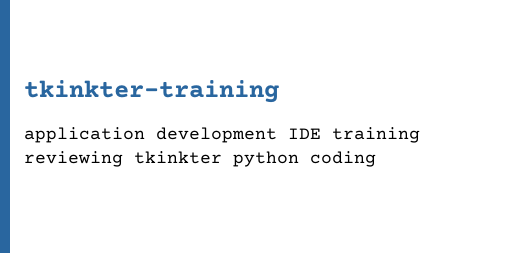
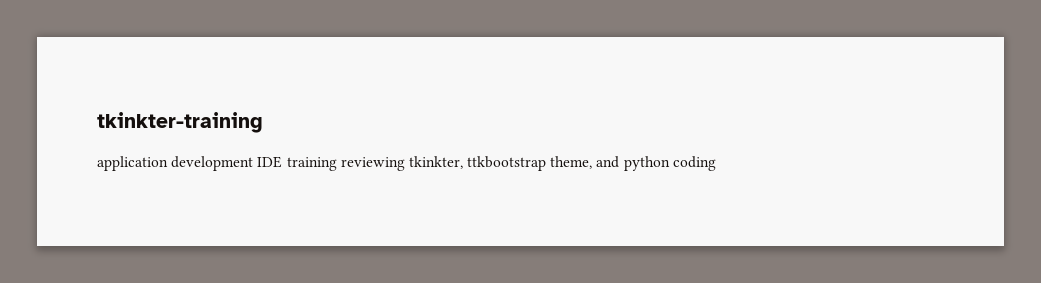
[134,151,222,164] tkinkter -> [408,156,620,171] tkinkter, ttkbootstrap theme, and

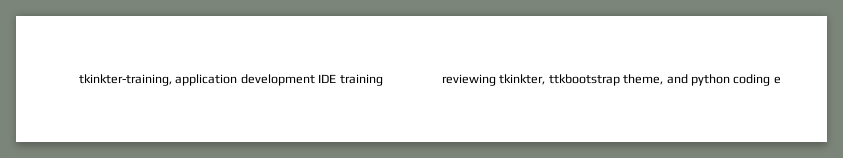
[97,112,263,133] tkinkter-training // -> [79,74,172,86] tkinkter-training,
(716, 163) none -> [773,76,781,84] e

